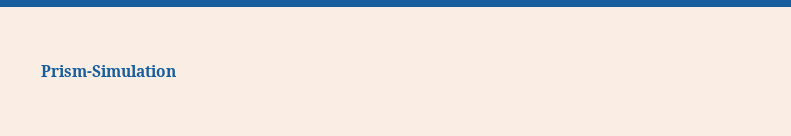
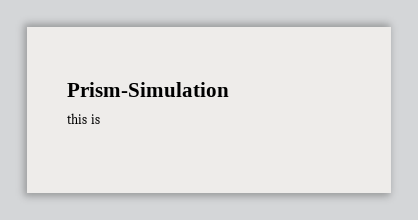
(176, 71) none -> [67,113,100,124] // this is

